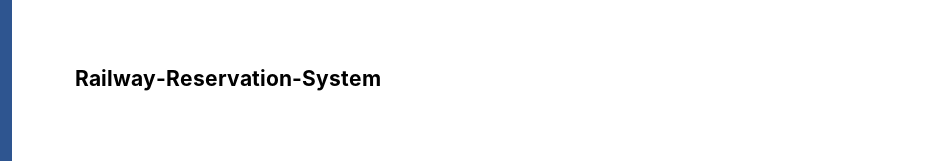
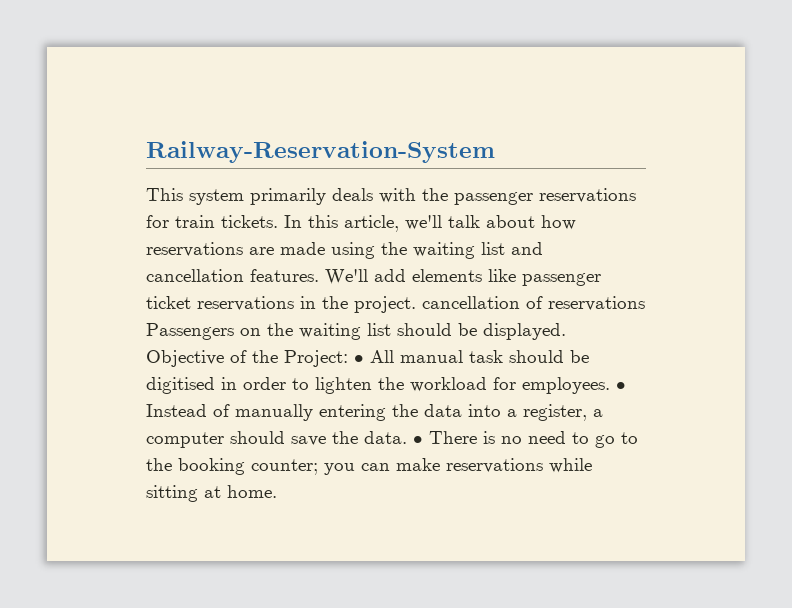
(381, 80) none -> [146,188,636,205] [146,215,576,232] [146,242,543,259] [146,269,601,286] [146,296,645,313] [146,323,566,340] [146,350,589,367] [146,377,626,394] [146,404,603,421] [146,431,638,448] [146,458,592,475] [146,485,277,502] // This system primarily deals with the passenger reservations for train tickets. In this article, we'll talk about how reservations are made using the waiting list and cancellation features. We'll add elements like passenger ticket reservations in the project. cancellation of reservations Passengers on the waiting list should be displayed. Objective of the Project: • All manual task should be digitised in order to lighten the workload for employees. • Instead of manually entering the data into a register, a computer should save the data. • There is no need to go to the booking counter; you can make reservations while sitting at home.

